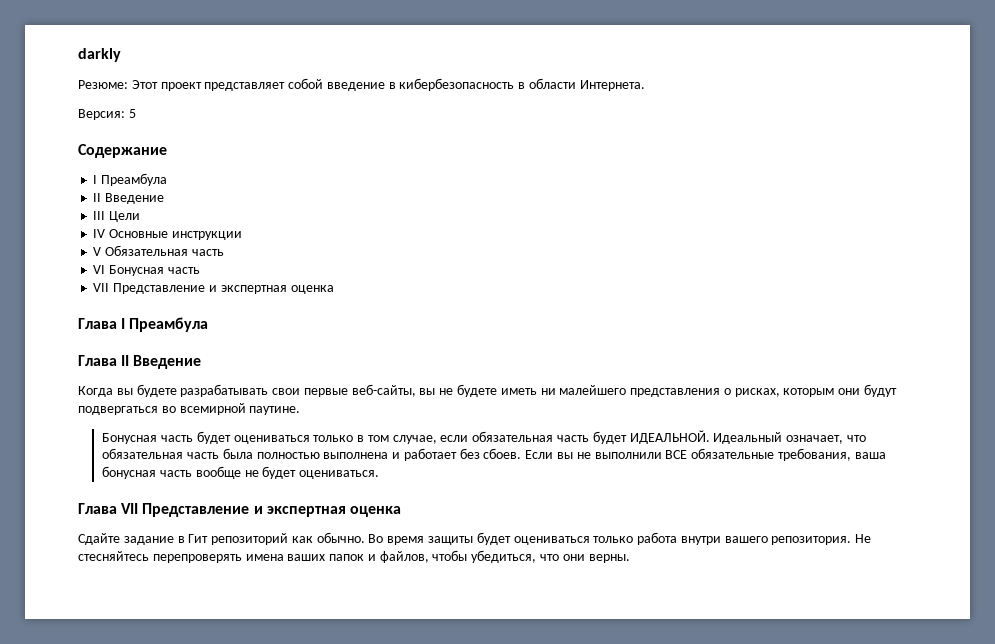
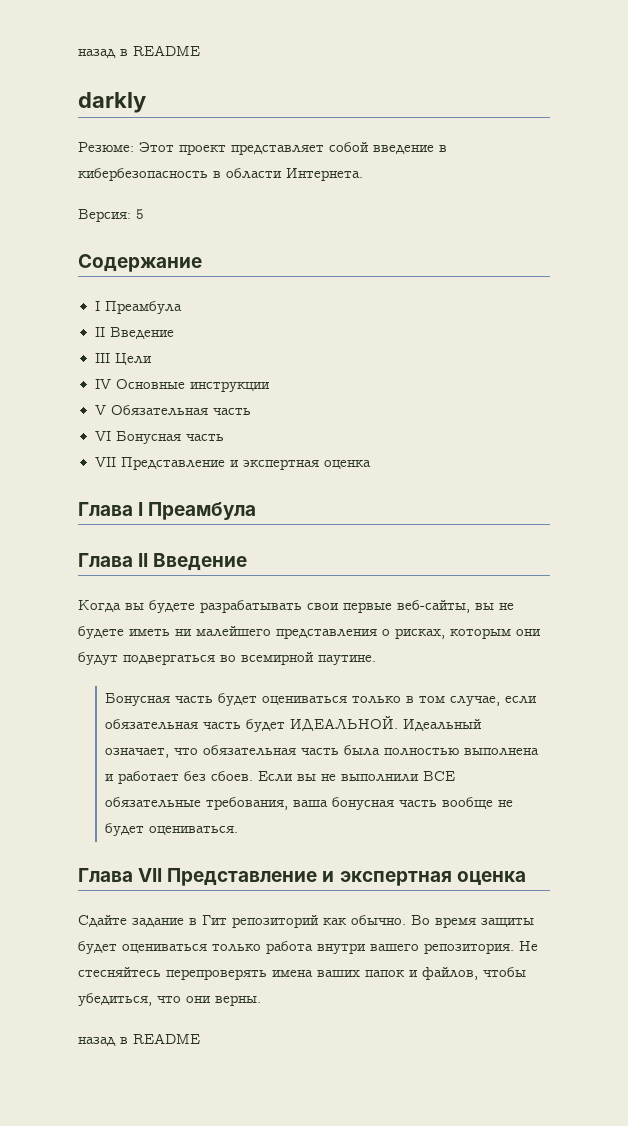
(78, 55) none -> [78,45,200,58] назад в README //
(630, 558) none -> [78,1033,200,1046] // назад в README

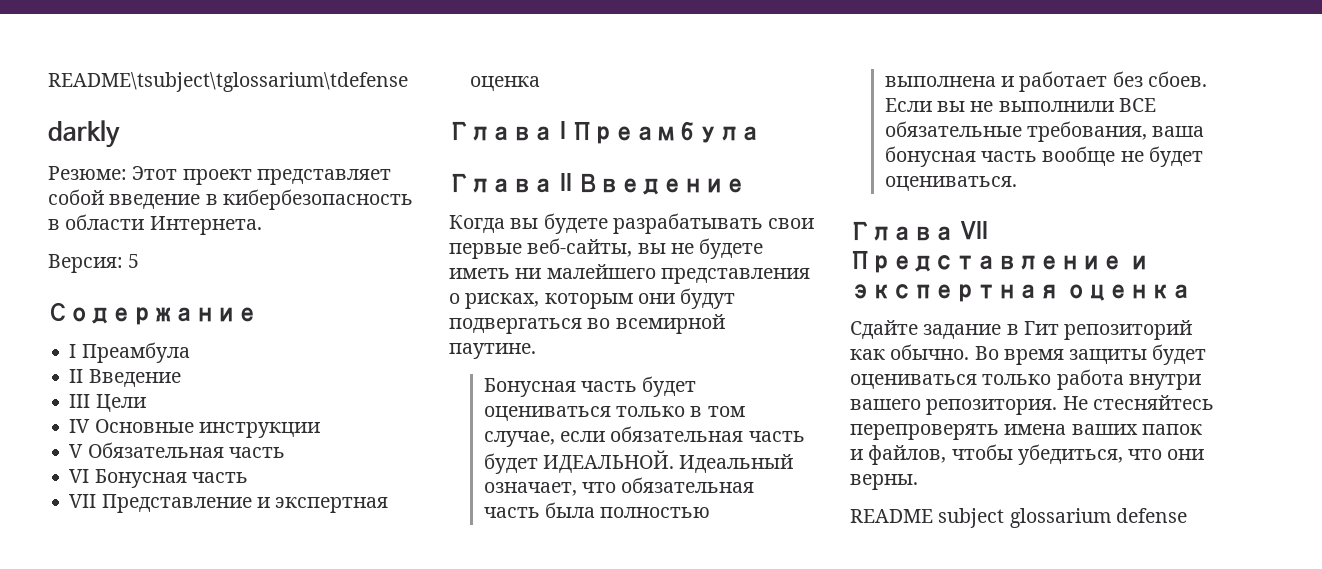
[78,45,200,58] назад в README -> [48,72,408,92] README\tsubject\tglossarium\tdefense
[78,1033,200,1046] назад в README -> [850,508,1187,528] README subject glossarium defense

